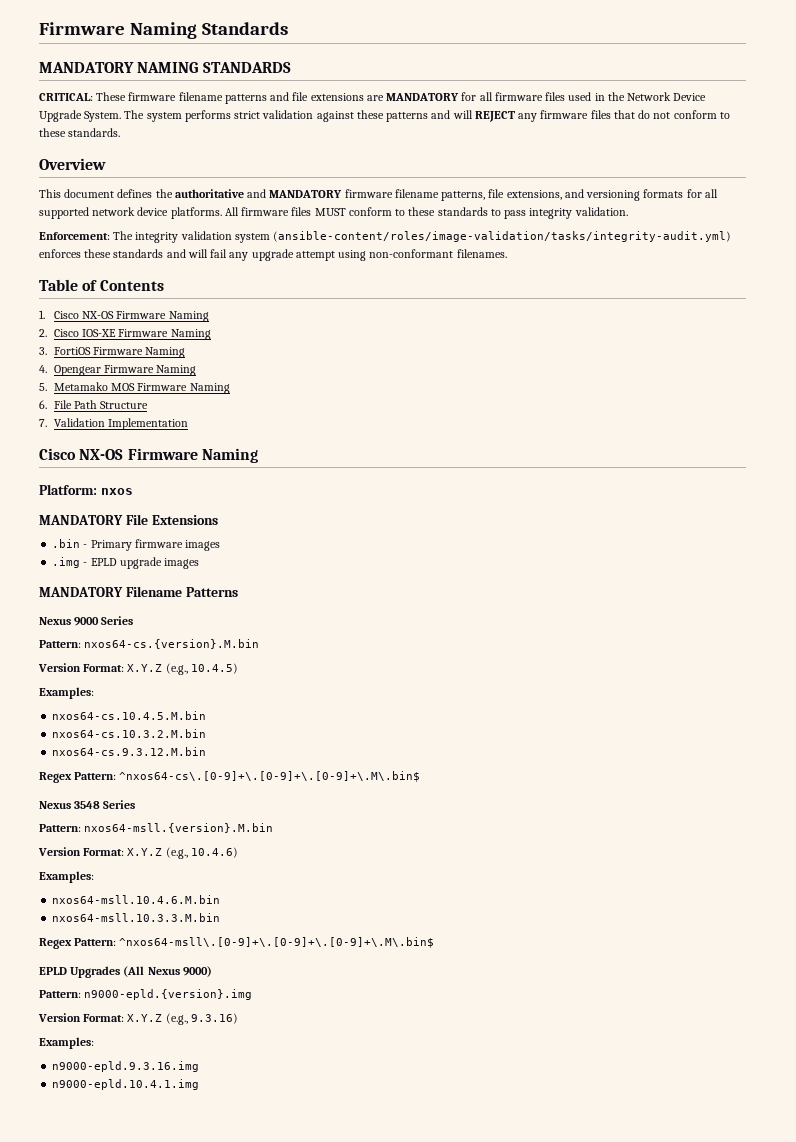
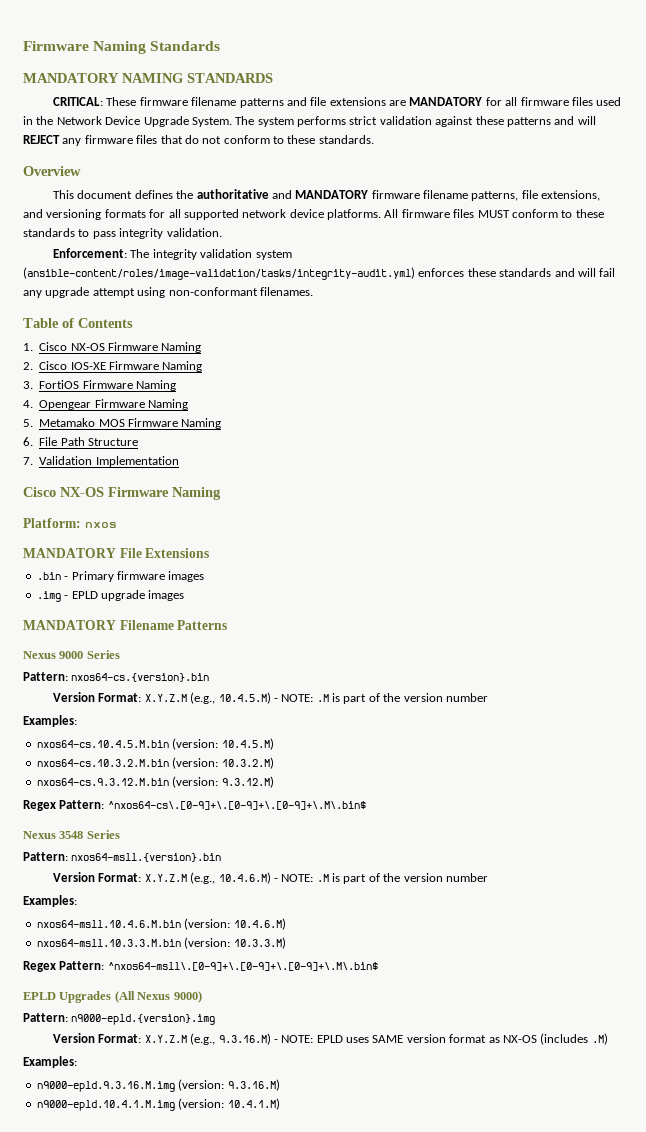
[84,639,260,649] [38,663,238,675] nxos64-cs.{version}.M.bin // Version Format: X.Y.Z (e.g., 10.4.5) -> [71,673,210,682] [53,692,488,704] nxos64-cs.{version}.bin // Version Format: X.Y.Z.M (e.g., 10.4.5.M) - NOTE: .M is part of the version number
(207, 715) none -> [172,738,274,750] (version: 10.4.5.M)
(207, 733) none -> [172,757,274,769] (version: 10.3.2.M)
(207, 751) none -> [172,776,274,788] (version: 9.3.12.M)
[84,823,274,833] [38,847,238,859] nxos64-msll.{version}.M.bin // Version Format: X.Y.Z (e.g., 10.4.6) -> [71,853,222,862] [53,872,488,884] nxos64-msll.{version}.bin // Version Format: X.Y.Z.M (e.g., 10.4.6.M) - NOTE: .M is part of the version number
(221, 899) none -> [184,918,286,930] (version: 10.4.6.M)
(221, 917) none -> [184,937,286,949] (version: 10.3.3.M)
[127,1013,238,1025] [39,1037,94,1049] [52,1061,200,1072] [52,1079,200,1090] X.Y.Z (e.g., 9.3.16) // Examples: // n9000-epld.9.3.16.img // n9000-epld.10.4.1.img -> [144,1033,608,1045] [23,1056,77,1068] [36,1079,280,1092] [36,1098,280,1111] X.Y.Z.M (e.g., 9.3.16.M) - NOTE: EPLD uses SAME version format as NX-OS (includes .M) // Examples: // n9000-epld.9.3.16.M.img (version: 9.3.16.M) // n9000-epld.10.4.1.M.img (version: 10.4.1.M)

